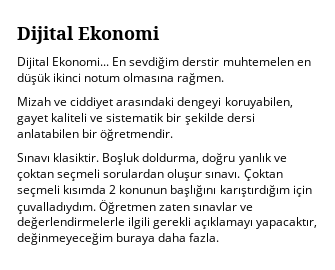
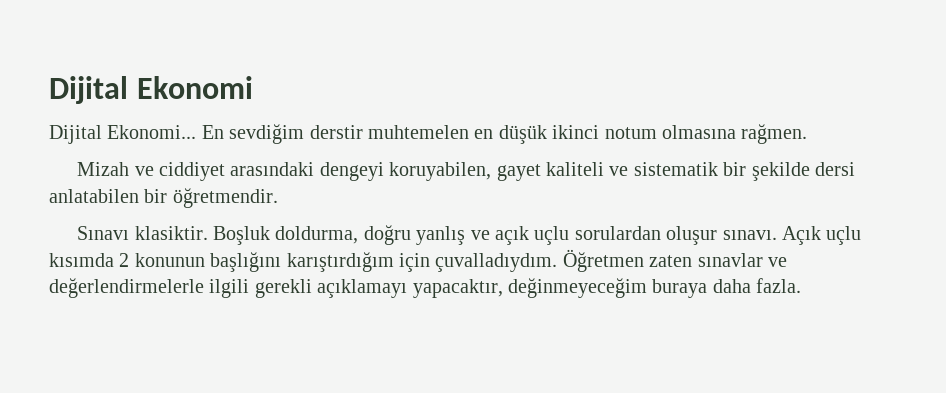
[238,153,287,165] [17,169,101,181] yanlık ve çoktan seçmeli -> [416,226,570,245] yanlış ve açık uçlu
[243,169,283,181] [17,185,60,197] Çoktan seçmeli -> [782,226,862,245] Açık uçlu

